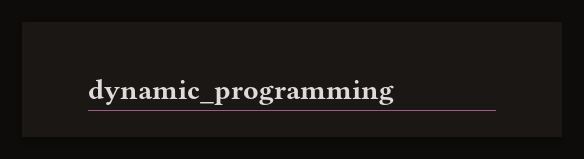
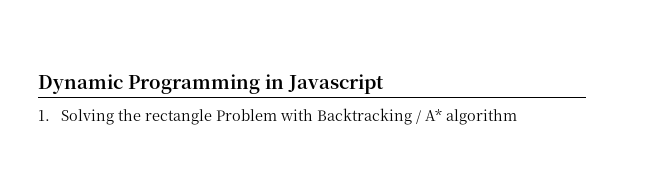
[88,79,394,105] dynamic_programming -> [38,74,384,94] [38,108,518,125] Dynamic Programming in Javascript // 1. Solving the rectangle Problem with Backtracking / A* algorithm

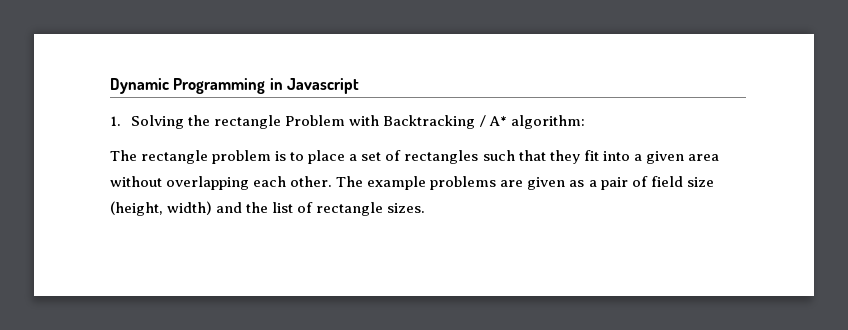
[446,109,518,125] algorithm -> [510,115,585,129] [110,150,719,164] [110,176,714,190] [110,201,426,216] algorithm: // The rectangle problem is to place a set of rectangles such that they fit into a given area without overlapping each other. The example problems are given as a pair of field size (height, width) and the list of rectangle sizes.

